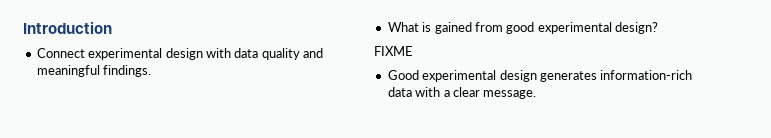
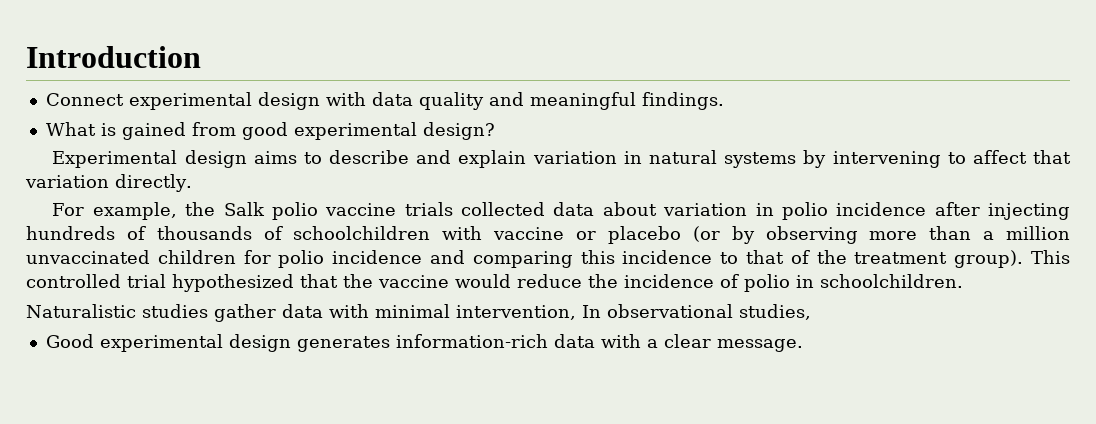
[374,46,413,56] FIXME -> [52,150,1072,168] [25,174,192,192] [52,202,1070,220] [26,226,1070,244] [26,250,1070,268] [26,274,963,292] [26,304,811,322] Experimental design aims to describe and explain variation in natural systems by intervening to affect that variation directly. // For example, the Salk polio vaccine trials collected data about variation in polio incidence after injecting hundreds of thousands of schoolchildren with vaccine or placebo (or by observing more than a million unvaccinated children for polio incidence and comparing this incidence to that of the treatment group). This controlled trial hypothesized that the vaccine would reduce the incidence of polio in schoolchildren. // Naturalistic studies gather data with minimal intervention, In observational studies,

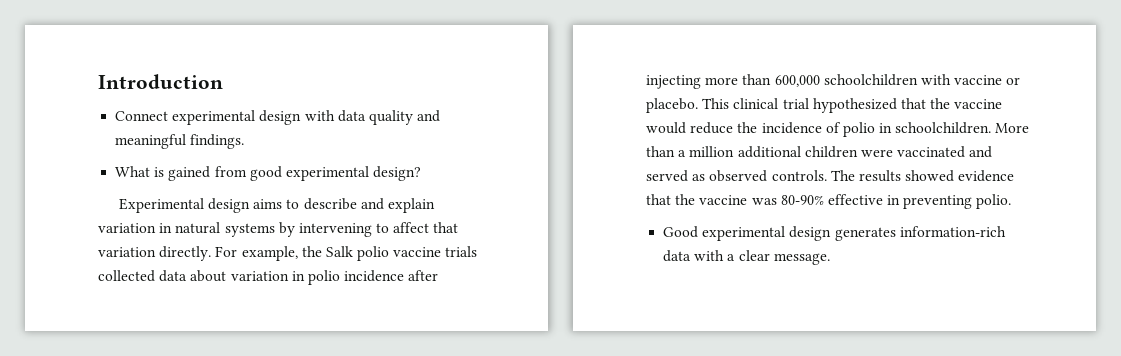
(192, 183) // -> (212, 253) none
[26,226,1070,244] [26,250,1070,268] [26,274,121,288] hundreds of thousands of schoolchildren with vaccine or placebo (or by observing more than a million unvaccinated children for polio incidence and comparing this incidence to that of the treatment group). This controlled -> [705,74,1021,87] [646,98,779,113] more than 600,000 schoolchildren with vaccine or placebo. This clinical
[26,304,811,322] // Naturalistic studies gather data with minimal intervention, In observational studies, -> [995,123,1030,133] [646,146,993,158] [646,170,1015,182] [646,194,1012,209] More than a million additional children were vaccinated and served as observed controls. The results showed evidence that the vaccine was 80-90% effective in preventing polio.

